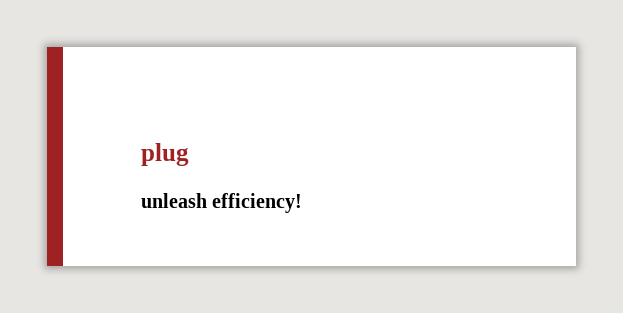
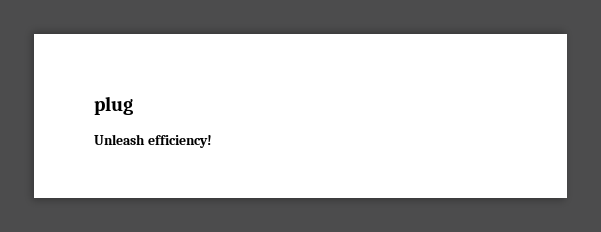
[141,193,207,208] unleash -> [94,134,145,145] Unleash

